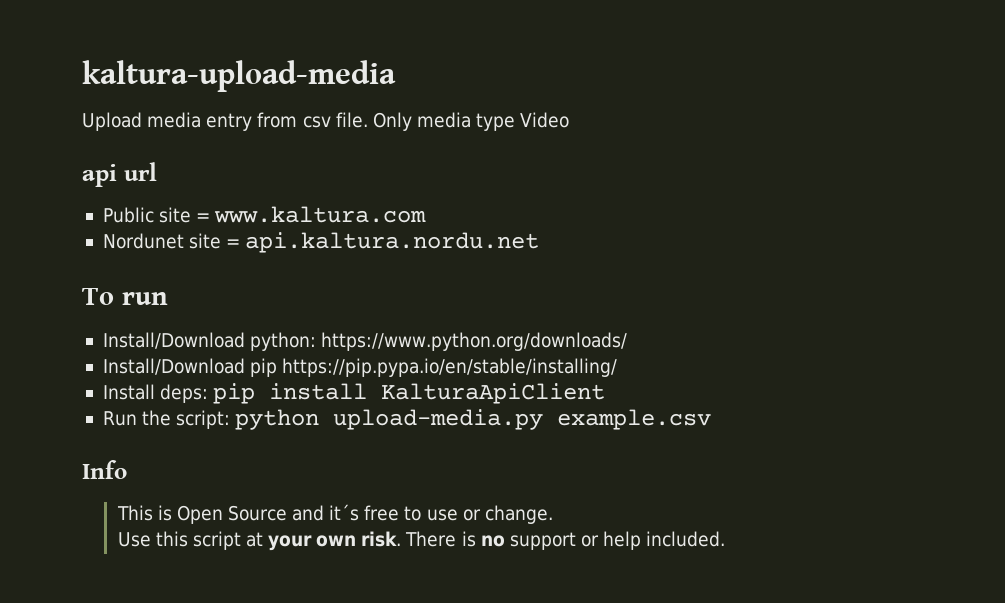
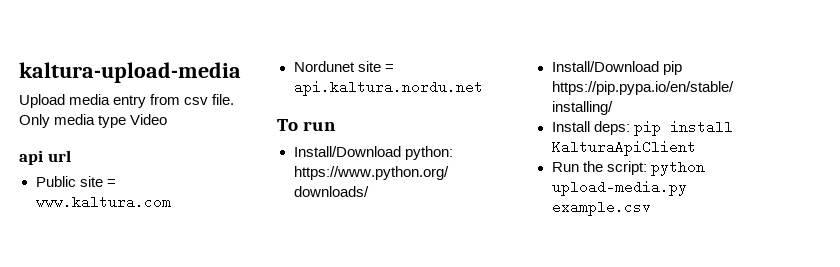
[82,460,127,479] [116,504,553,524] [117,531,726,551] // Info // This is Open Source and it´s free to use or change. // Use this script at your own risk. There is no support or help included. -> (651, 208) none

